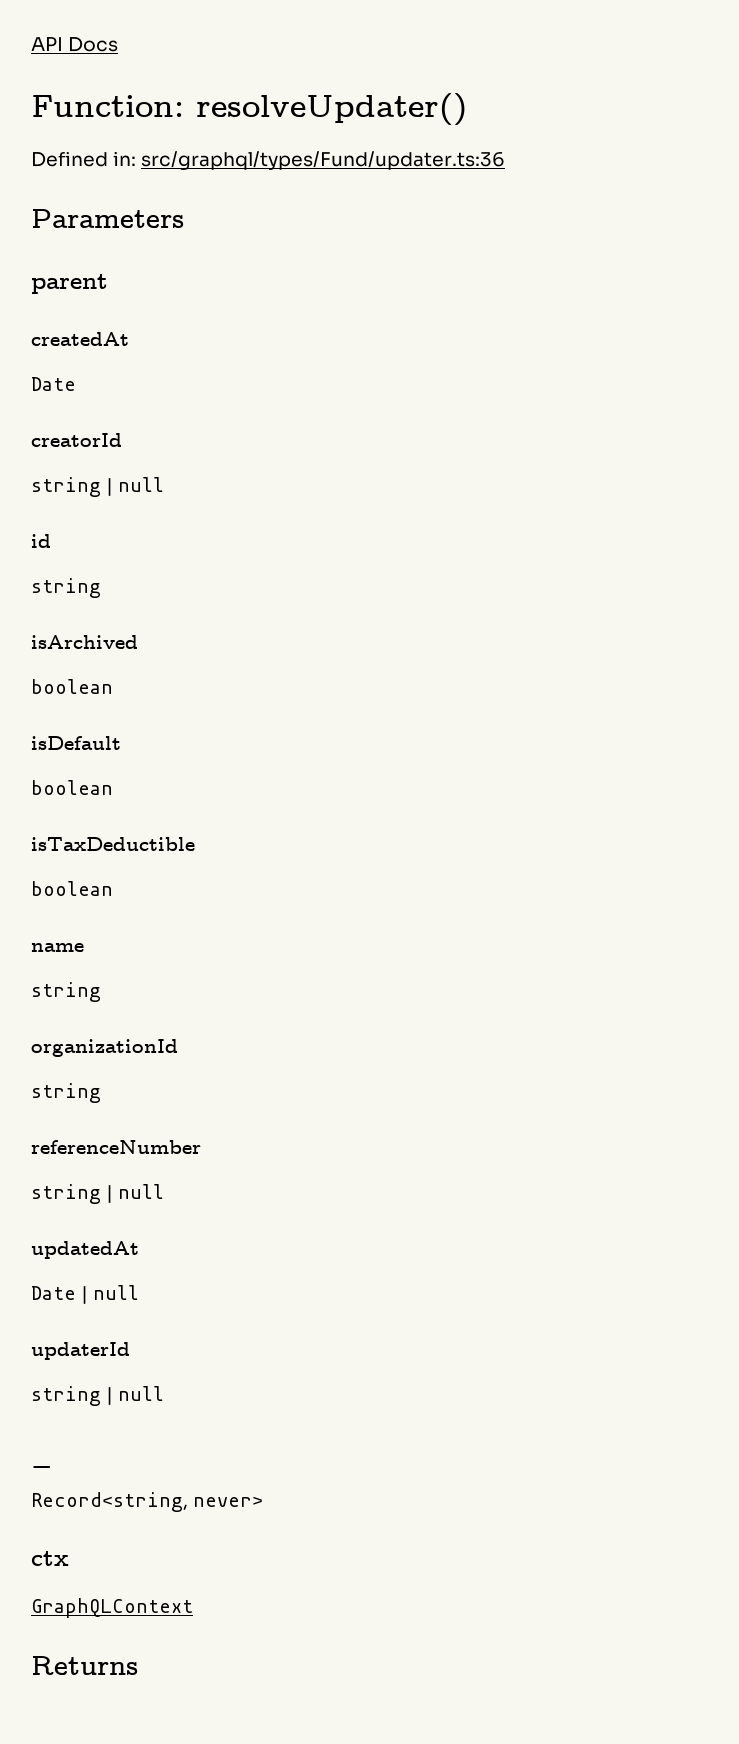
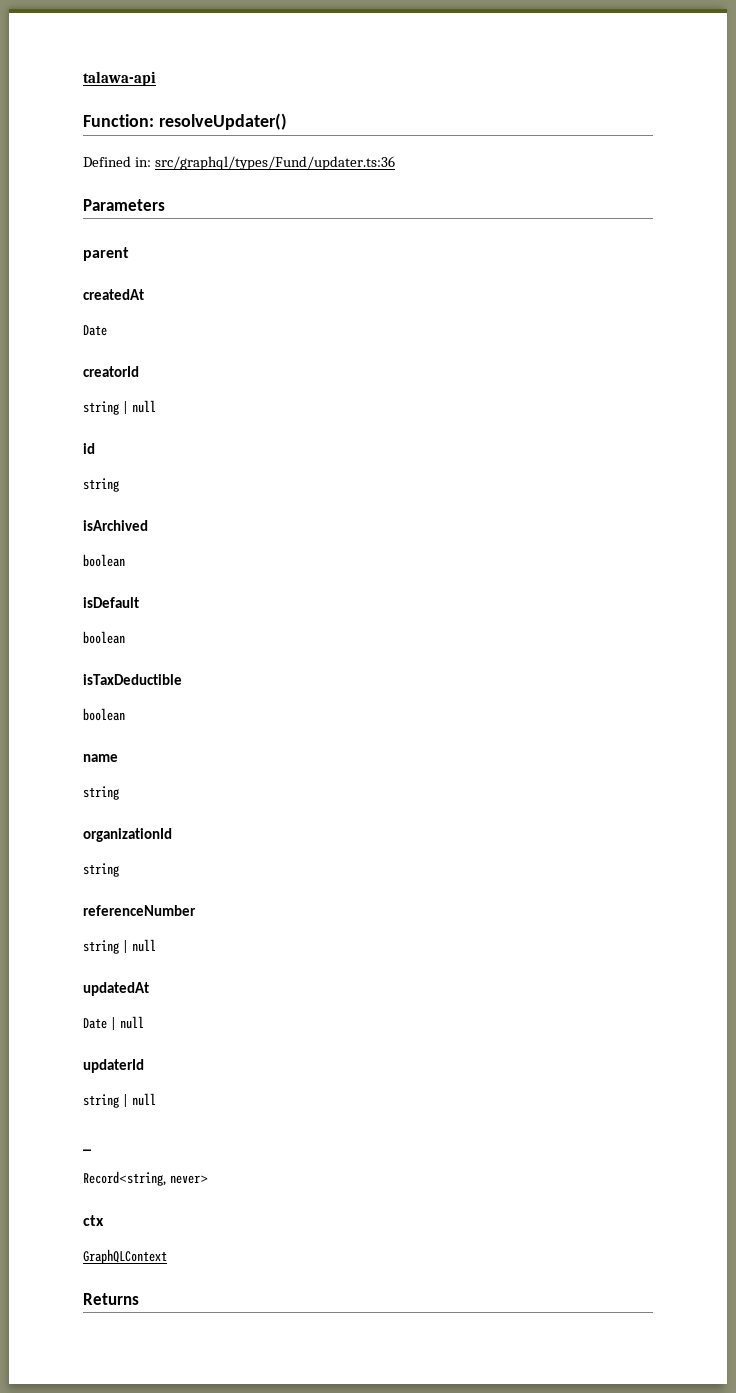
[31,37,119,52] API Docs -> [83,71,156,86] talawa-api

